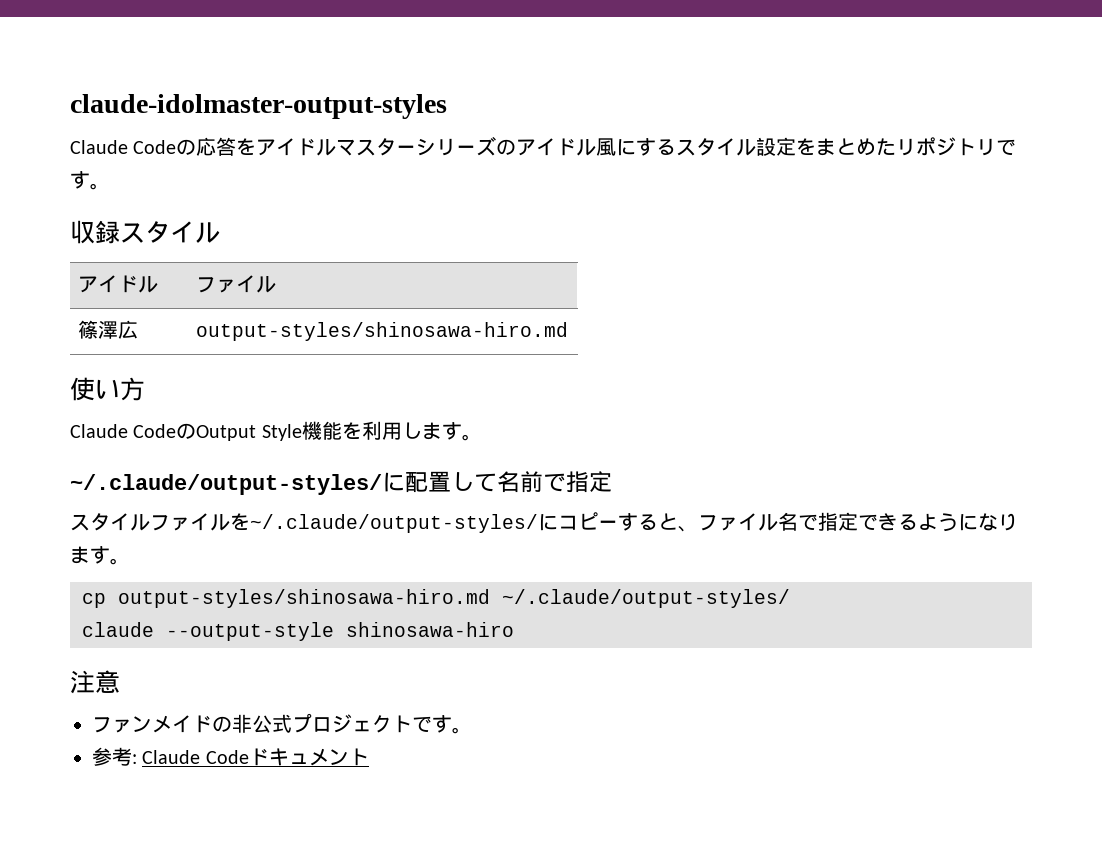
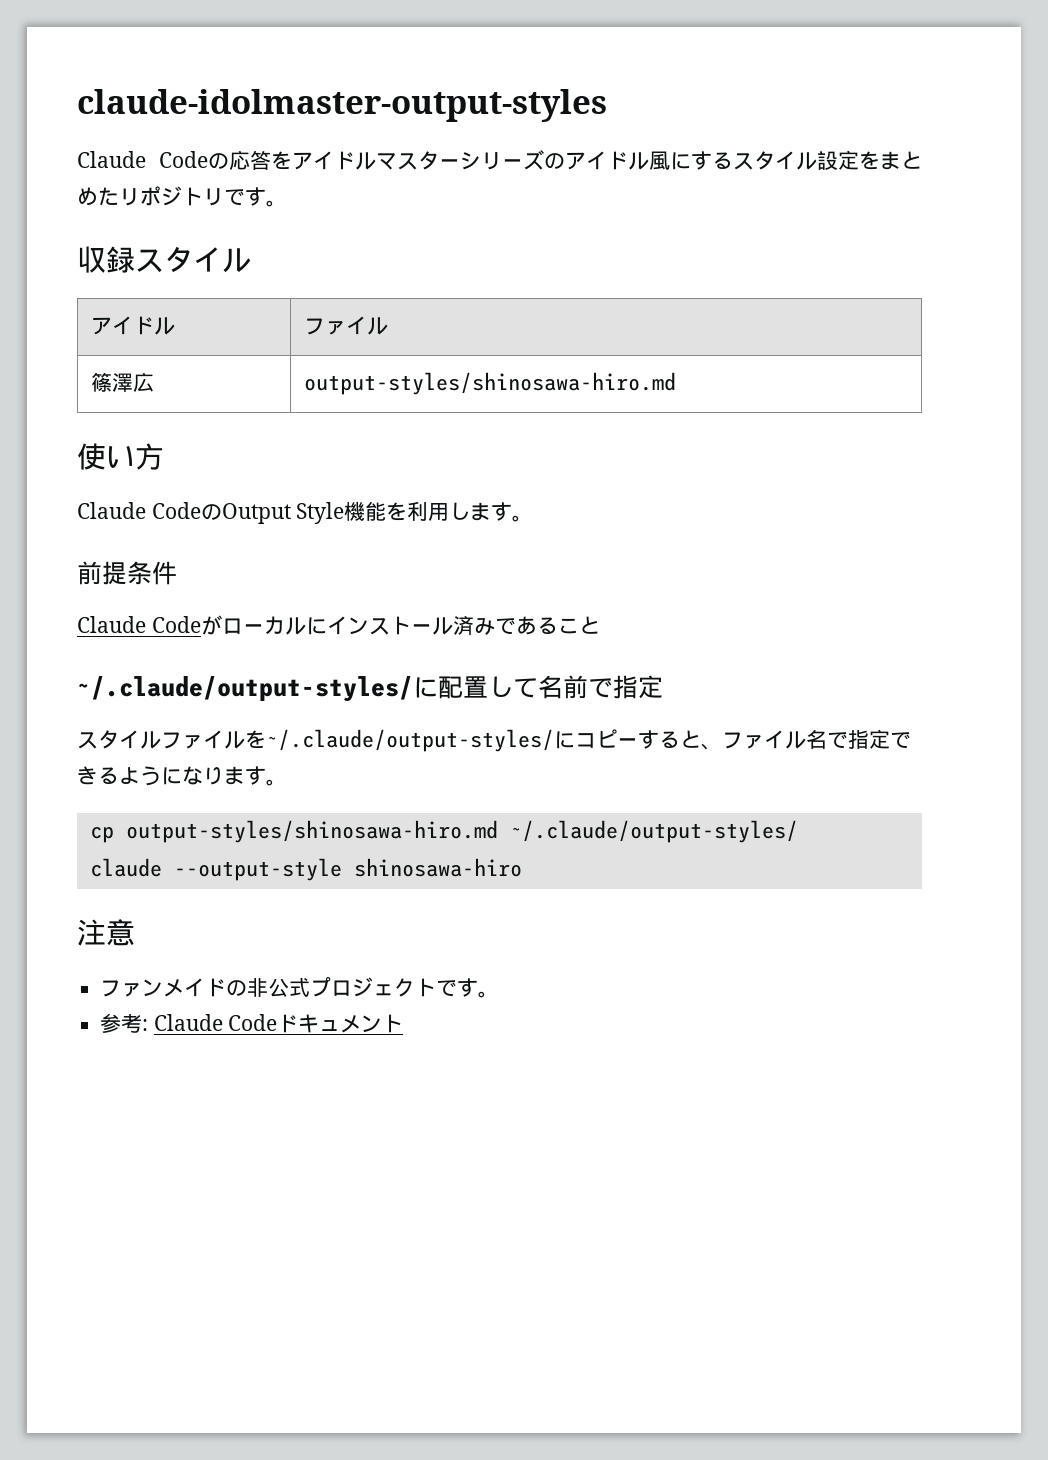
(482, 437) none -> [77,561,177,585] [77,615,600,635] // 前提条件 // Claude Codeがローカルにインストール済みであること

